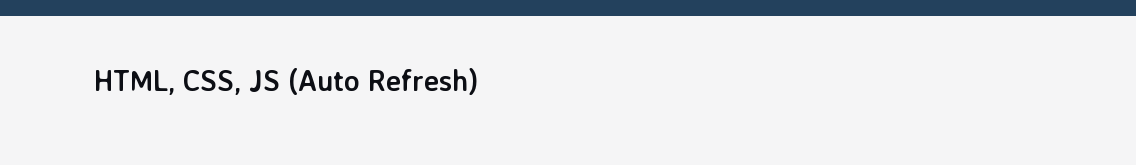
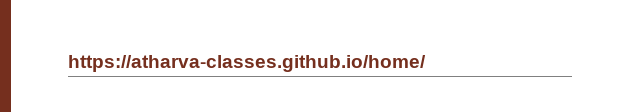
[94,68,478,95] HTML, CSS, JS (Auto Refresh) -> [68,55,426,72] https://atharva-classes.github.io/home/

